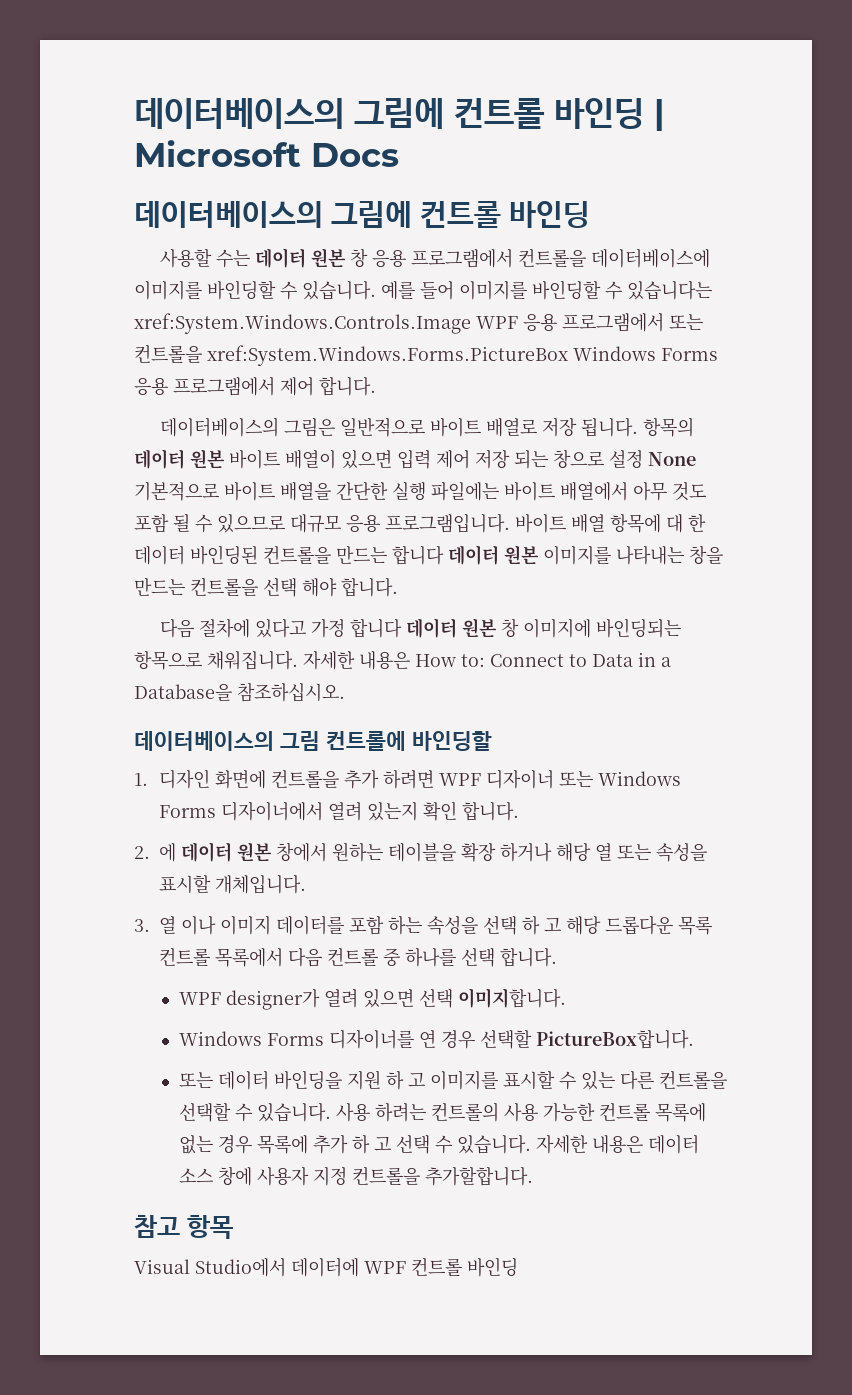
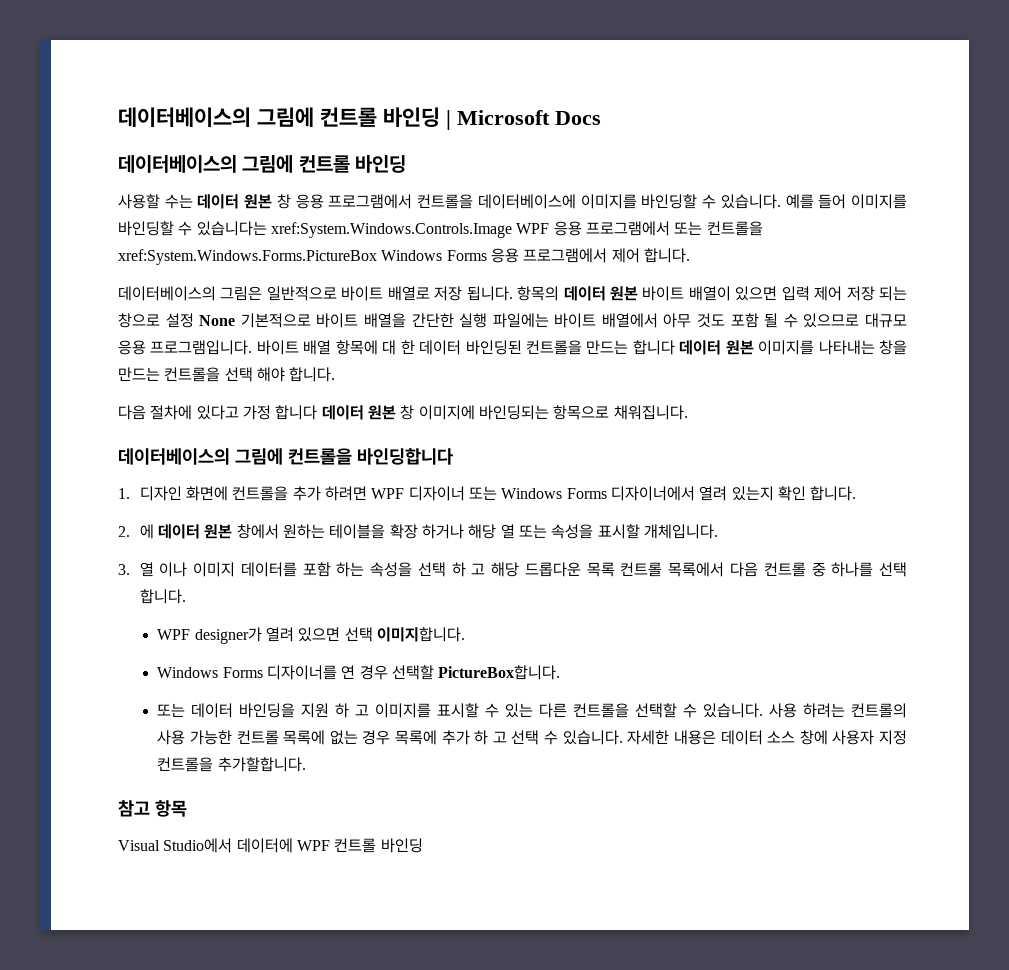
[303,650,671,670] [134,682,345,702] [134,731,492,751] 자세한 내용은 How to: Connect to Data in a Database을 참조하십시오. // 데이터베이스의 그림 컨트롤에 바인딩할 -> [118,448,453,465] // 데이터베이스의 그림에 컨트롤을 바인딩합니다

